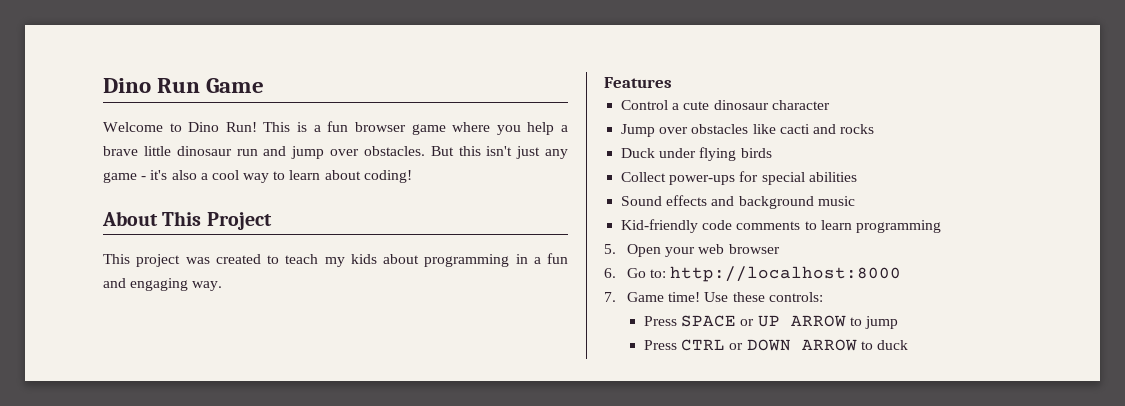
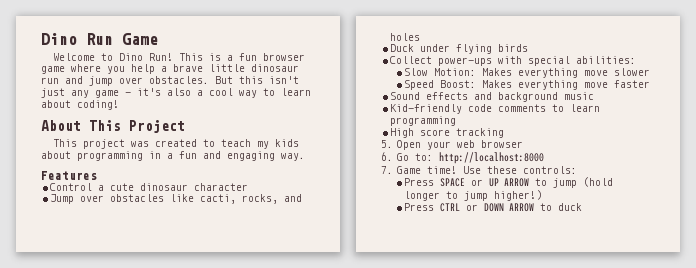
[779,124,875,134] cacti and rocks -> [200,194,303,204] [390,33,421,41] cacti, rocks, and holes
[739,171,857,185] for special abilities -> [498,56,637,66] [404,68,651,78] [404,80,651,90] with special abilities: // Slow Motion: Makes everything move slower // Speed Boost: Makes everything move faster
(941, 226) none -> [390,128,505,138] // High score tracking
(898, 322) none -> [583,177,614,187] [404,190,543,201] (hold longer to jump higher!)

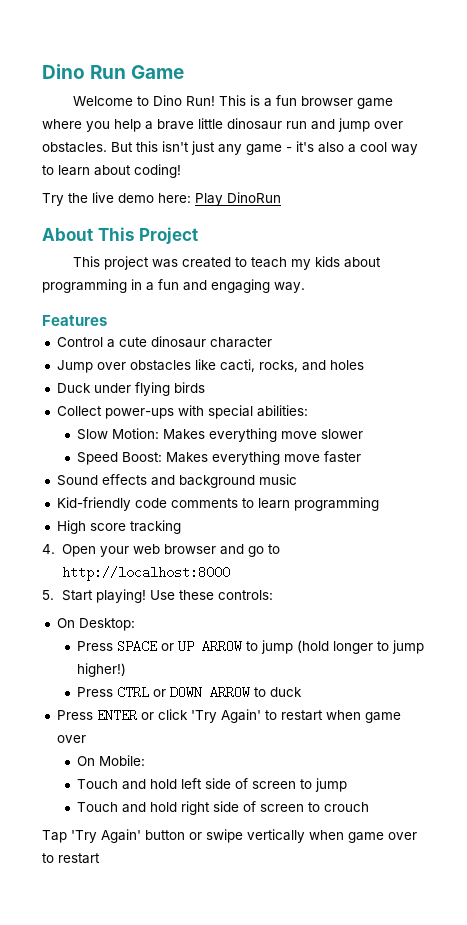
(119, 105) none -> [42,192,281,206] // Try the live demo here: Play DinoRun
[381,140,393,148] 5. -> [42,544,55,554] 4.
[381,152,545,164] [381,166,458,174] // 6. Go to: http://localhost:8000 // 7. Game time! -> [219,544,280,557] [61,566,230,581] [42,589,146,603] and go to http://localhost:8000 // 5. Start playing!
(578, 170) none -> [56,618,135,631] // On Desktop:
(583, 207) none -> [56,709,401,723] [56,735,86,743] [76,755,145,766] [76,778,347,792] [76,801,369,815] [42,829,417,843] [42,853,100,864] // Press ENTER or click 'Try Again' to restart when game over // On Mobile: // Touch and hold left side of screen to jump // Touch and hold right side of screen to crouch // Tap 'Try Again' button or swipe vertically when game over to restart

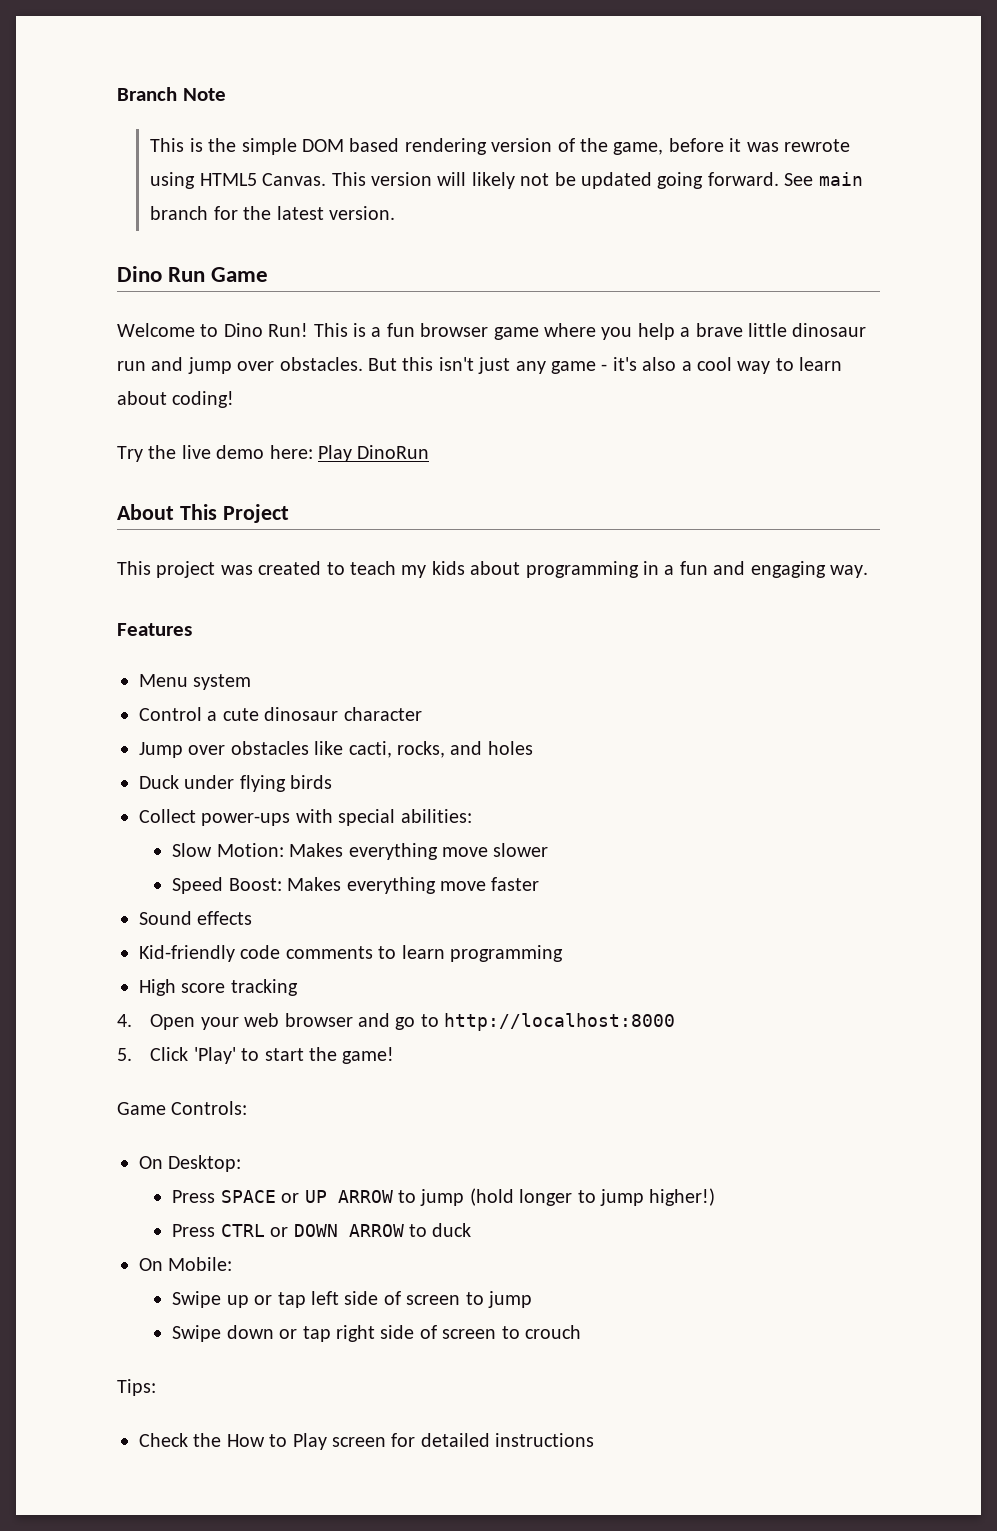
(42, 71) none -> [117,87,226,101] [150,138,851,155] [150,172,863,189] [150,206,396,220] Branch Note // This is the simple DOM based rendering version of the game, before it was rewrote using HTML5 Canvas. This version will likely not be updated going forward. See main branch for the latest version. //
(107, 320) none -> [139,674,252,690] // Menu system
[150,474,297,488] and background music -> (253, 918) none
[61,589,273,603] Start playing! Use these controls: -> [150,1047,395,1064] [117,1101,248,1115] Click 'Play' to start the game! // Game Controls:
[56,709,401,723] [56,735,86,743] [76,755,145,766] [76,779,177,790] Press ENTER or click 'Try Again' to restart when game over // On Mobile: // Touch and hold -> [139,1257,233,1271] [172,1291,306,1308] On Mobile: // Swipe up or tap
[76,802,177,813] Touch and hold -> [172,1325,331,1342] Swipe down or tap
[42,829,417,843] [42,853,100,864] Tap 'Try Again' button or swipe vertically when game over to restart -> [117,1379,156,1396] [139,1433,595,1450] Tips: // Check the How to Play screen for detailed instructions

